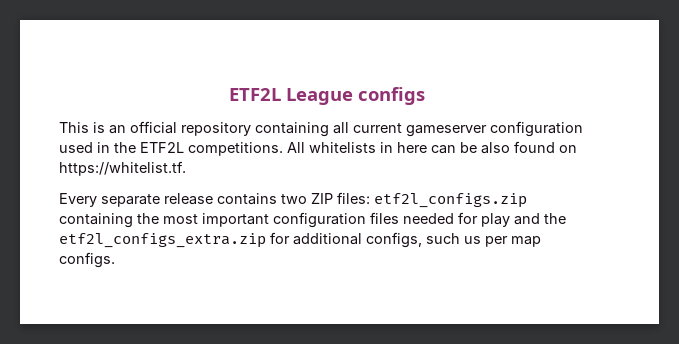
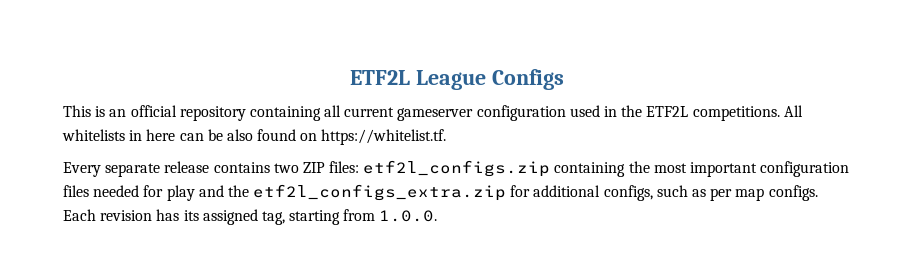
[358,87,425,105] configs -> [491,69,564,90] Configs
[464,236,481,244] us -> [692,189,707,197] as
(115, 260) none -> [63,209,438,225] Each revision has its assigned tag, starting from 1.0.0.

